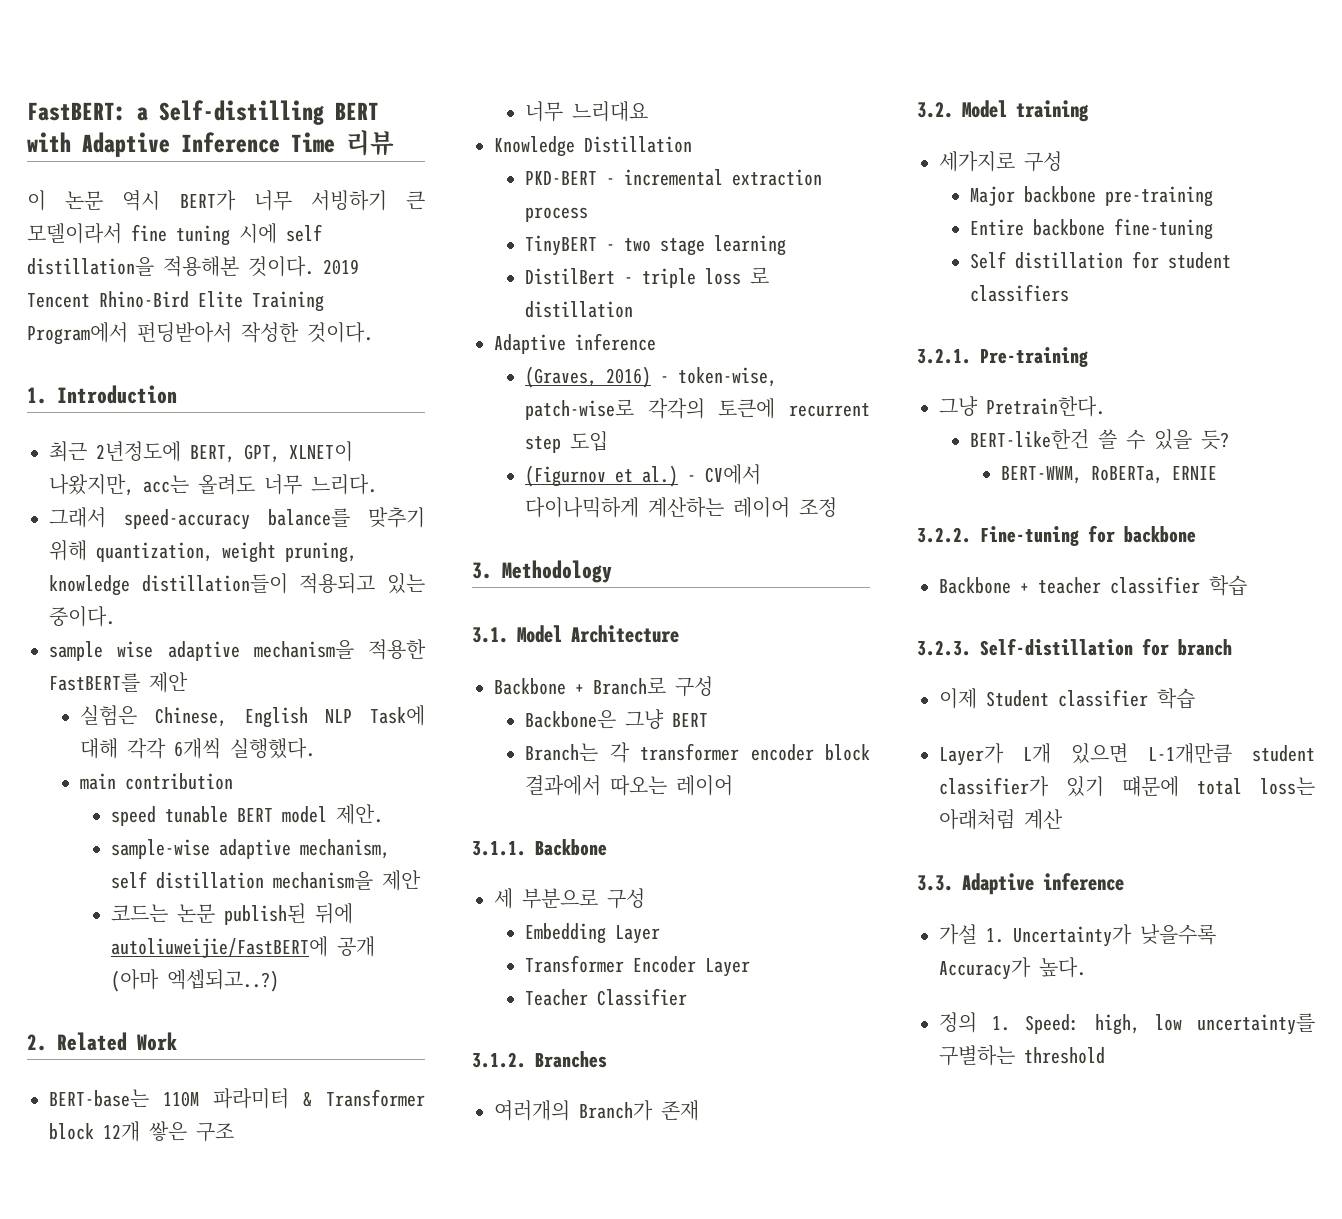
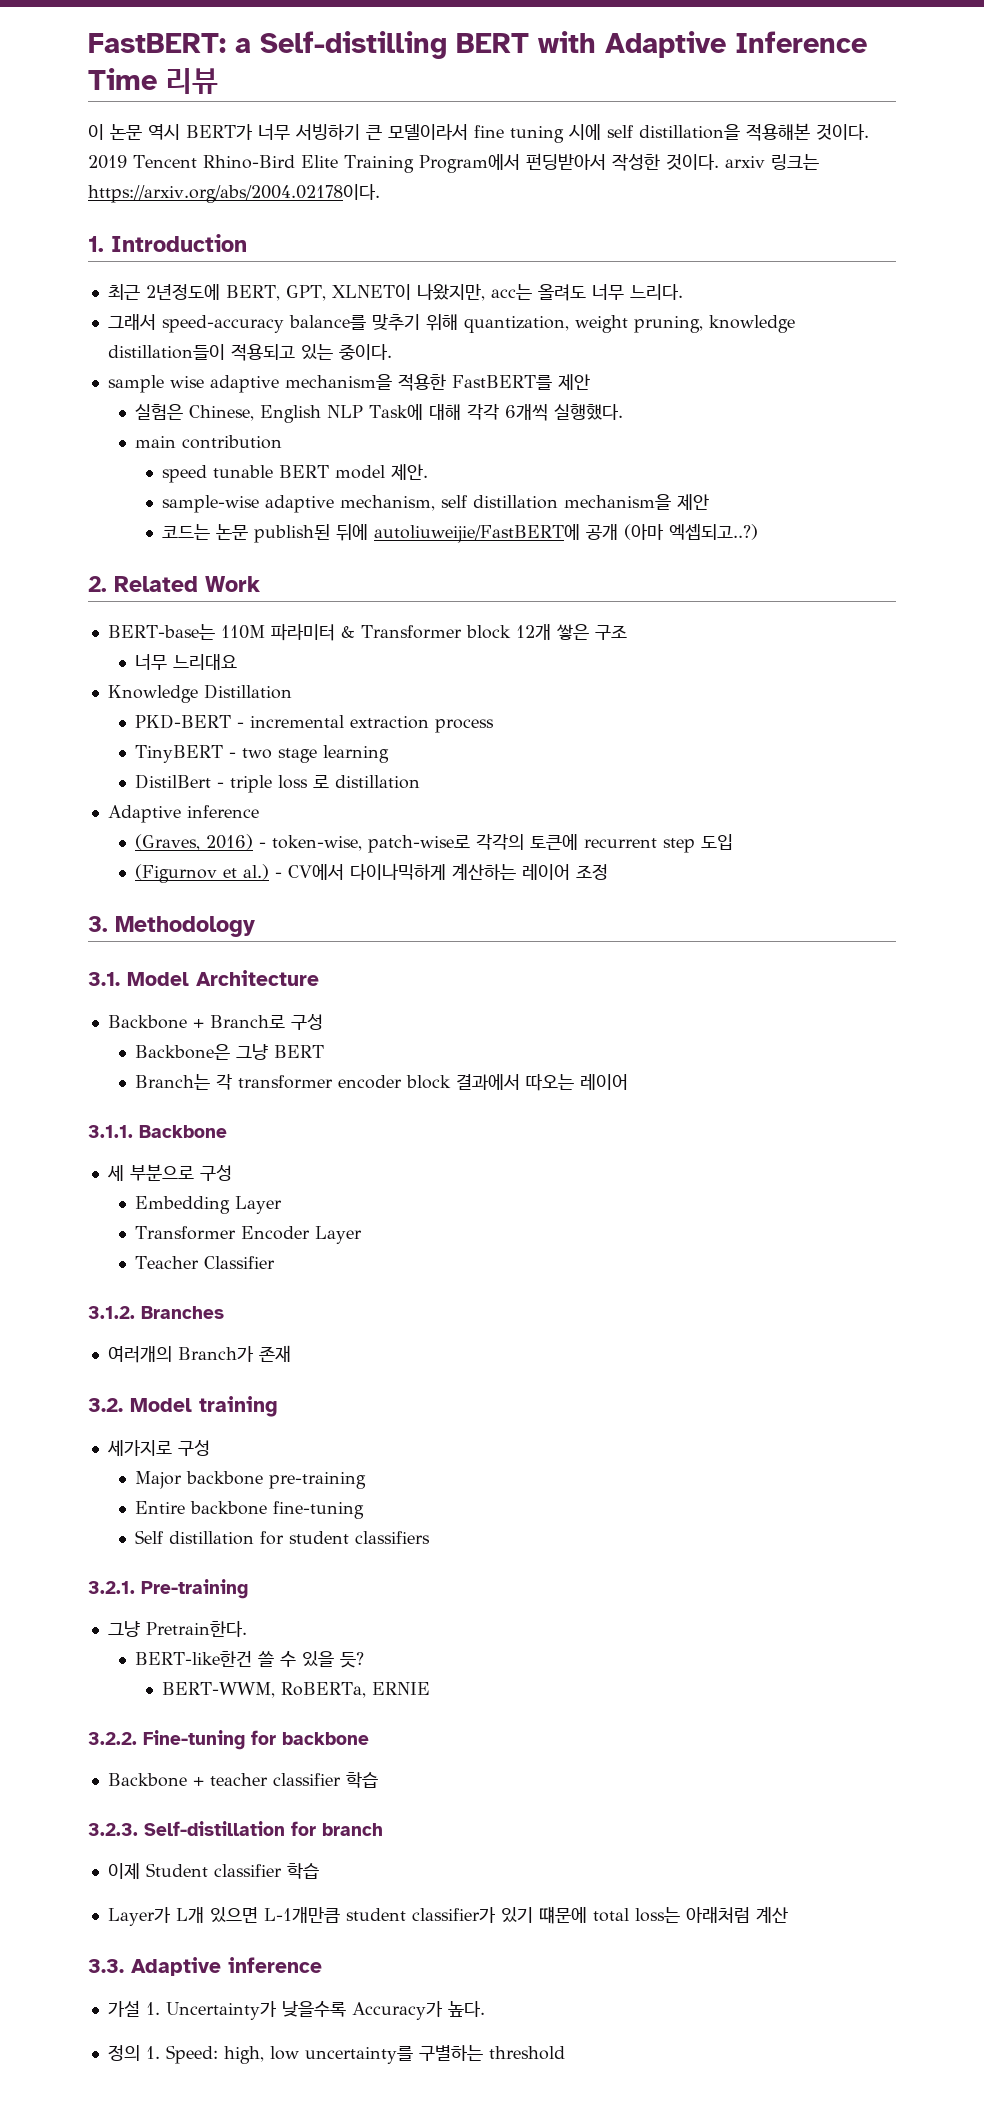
(373, 332) none -> [724,154,819,170] [88,184,380,203] arxiv 링크는 https://arxiv.org/abs/2004.02178이다.

